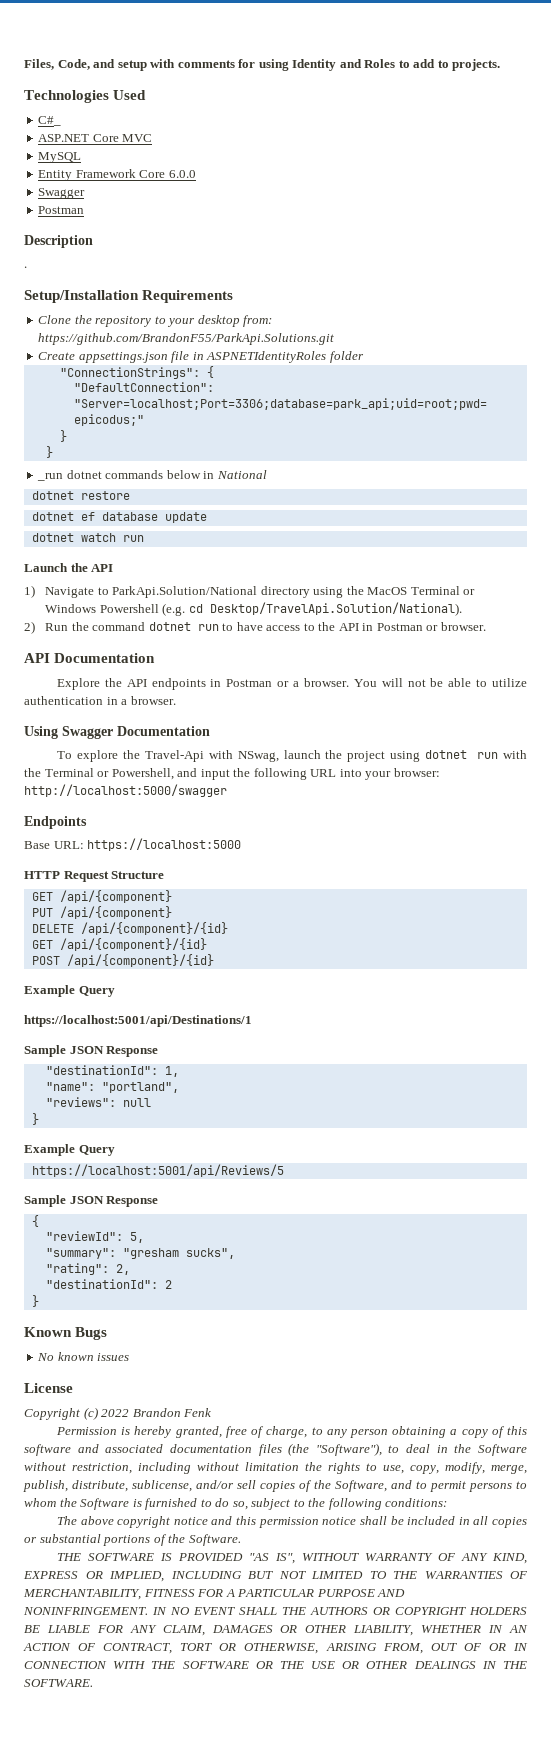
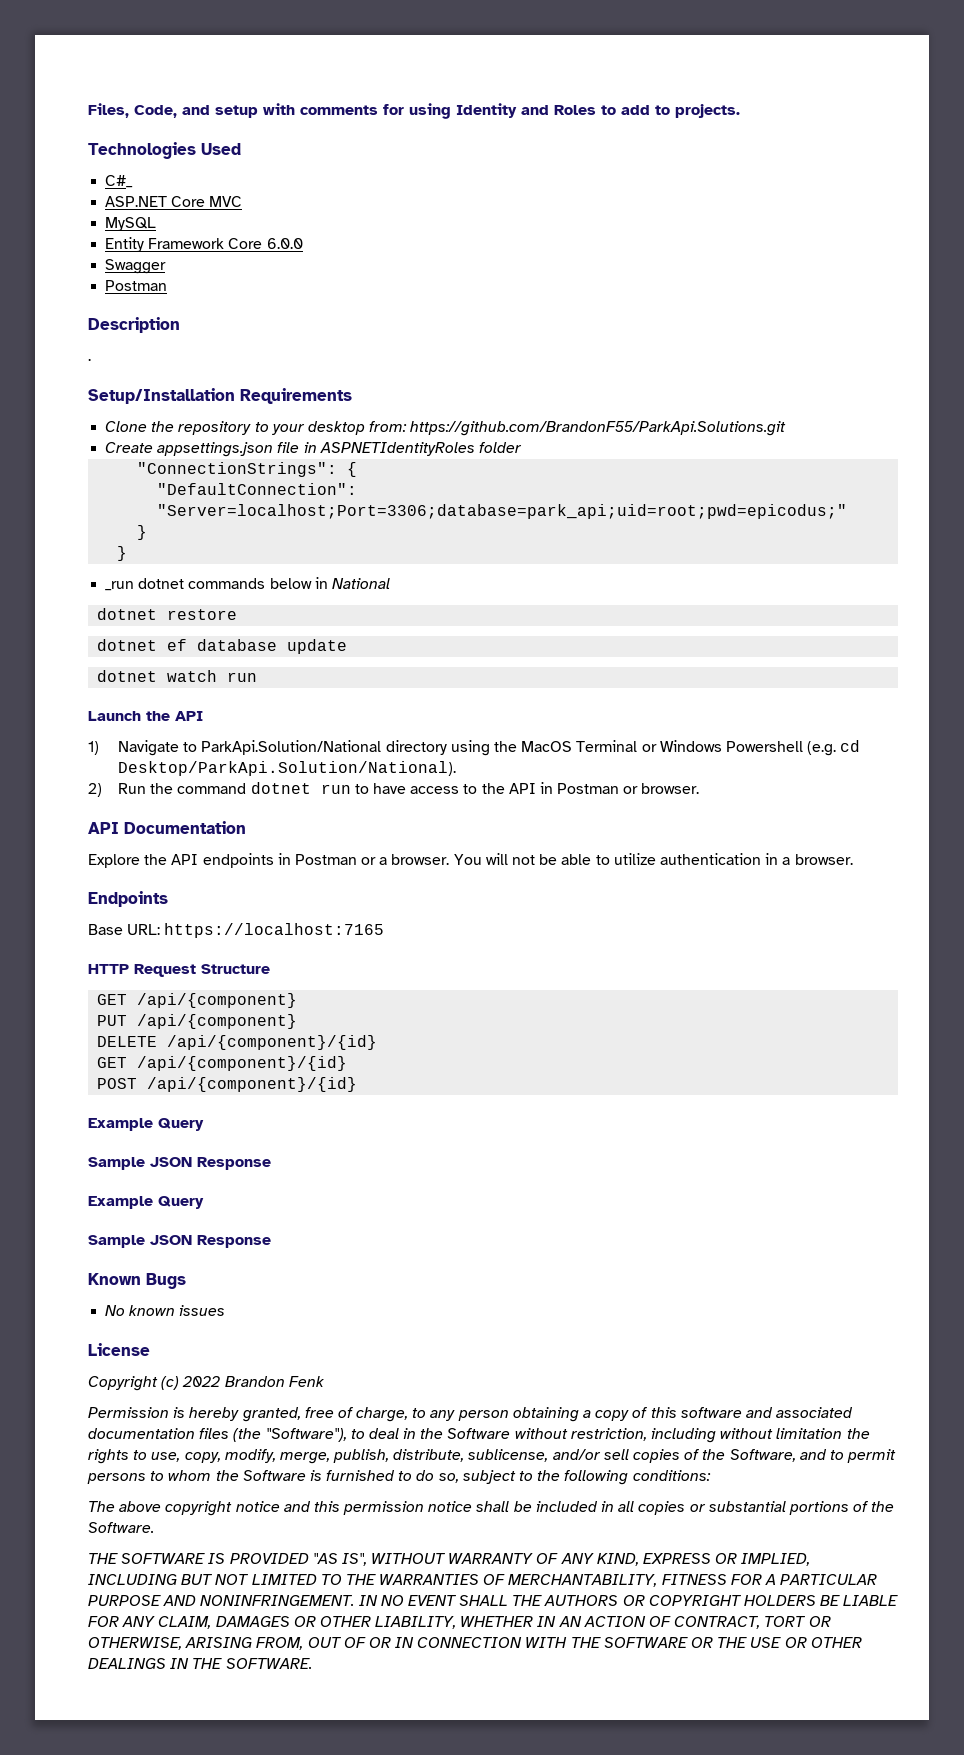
[209,602,462,616] Desktop/TravelApi.Solution/National). -> [118,761,457,776] Desktop/ParkApi.Solution/National).
[24,726,210,739] [57,750,528,762] [24,768,440,780] [24,784,227,797] // Using Swagger Documentation // To explore the Travel-Api with NSwag, launch the project using dotnet run with the Terminal or Powershell, and input the following URL into your browser: http://localhost:5000/swagger -> (853, 859) none
[87,838,242,851] https://localhost:5000 -> [164,923,385,938] https://localhost:7165
[24,1015,252,1027] [24,1045,159,1057] [45,1065,179,1077] [45,1082,179,1093] [45,1097,151,1107] [31,1113,39,1125] [24,1144,115,1156] [31,1164,284,1177] [24,1195,159,1207] [31,1215,39,1227] [45,1231,144,1243] [45,1248,235,1259] [45,1263,130,1275] [45,1279,172,1289] [31,1295,39,1307] https://localhost:5001/api/Destinations/1 // Sample JSON Response // "destinationId": 1, // "name": "portland", // "reviews": null // } // Example Query // https://localhost:5001/api/Reviews/5 // Sample JSON Response // { // "reviewId": 5, // "summary": "gresham sucks", // "rating": 2, // "destinationId": 2 // } -> [88,1157,271,1170] [88,1196,204,1209] [88,1235,271,1248] Sample JSON Response // Example Query // Sample JSON Response

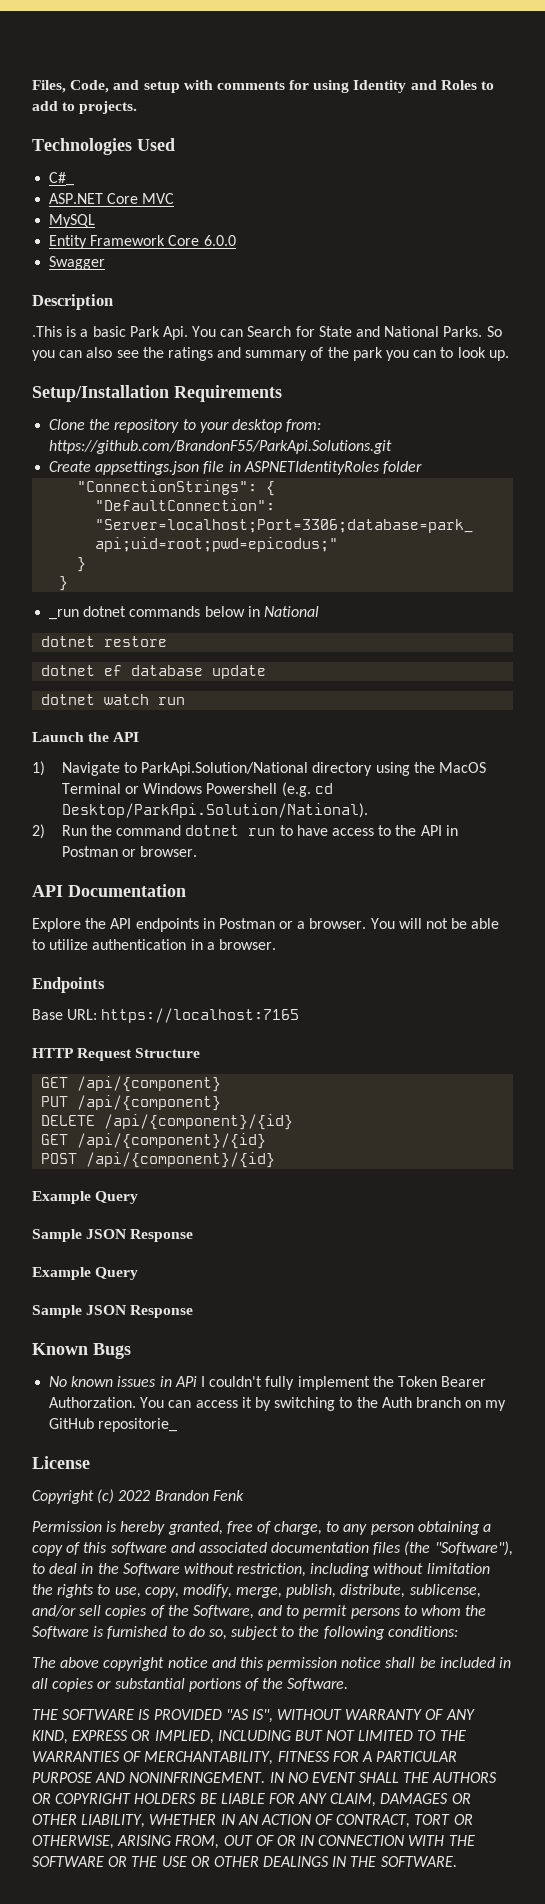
[105,280,168,291] // Postman -> (106, 263) none
[88,358,91,361] . -> [32,326,502,340] [32,347,509,361] .This is a basic Park Api. You can Search for State and National Parks. So you can also see the ratings and summary of the park you can to look up.
(226, 1310) none -> [159,1376,487,1390] [49,1397,507,1411] [49,1418,178,1432] in APi I couldn't fully implement the Token Bearer Authorzation. You can access it by switching to the Auth branch on my GitHub repositorie_

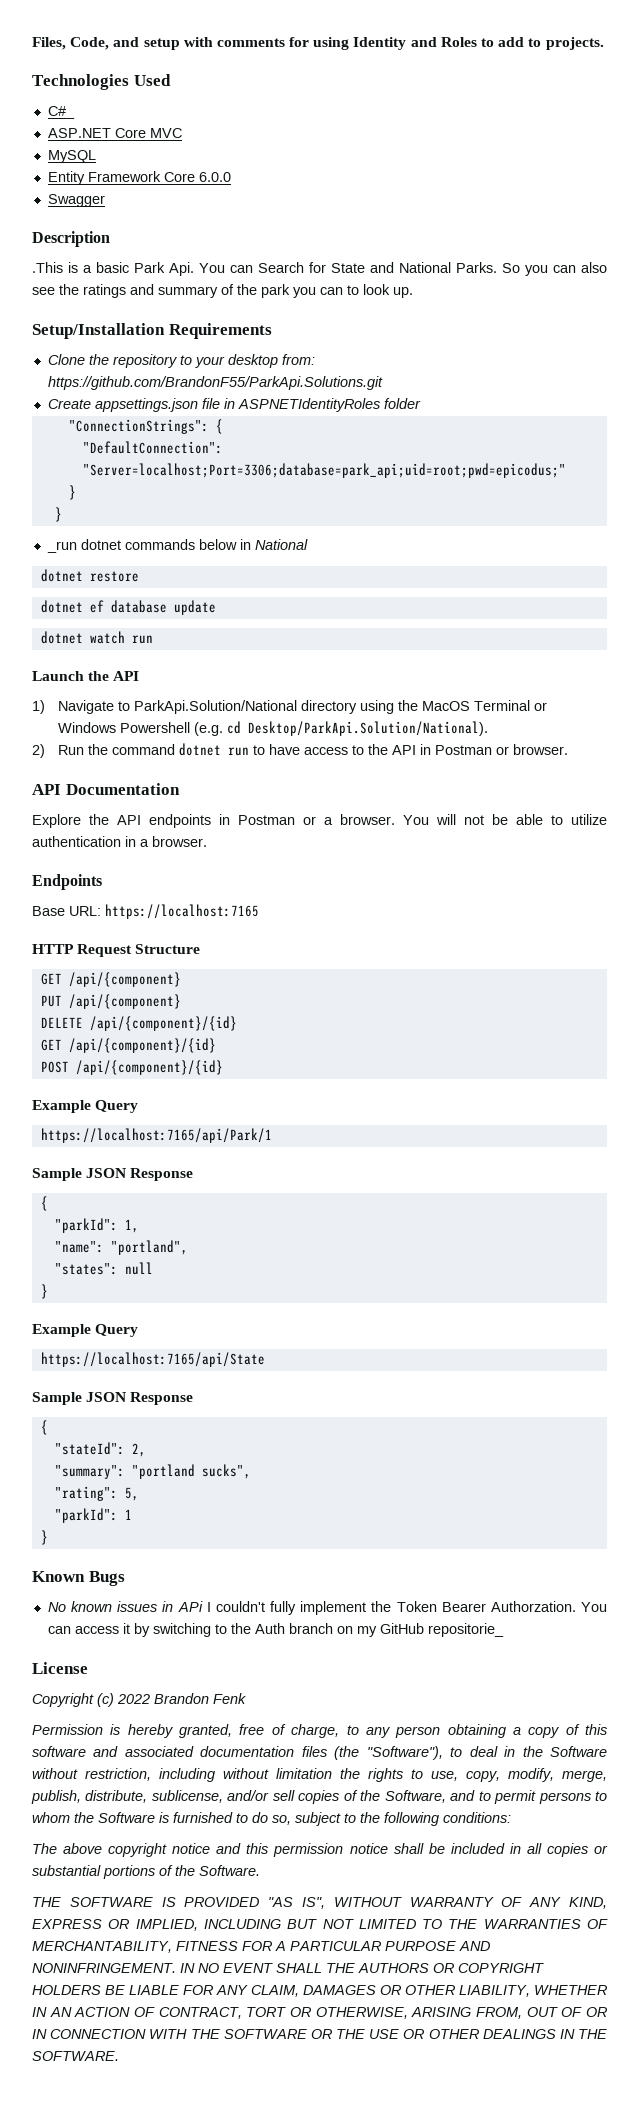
[32,1229,194,1242] [32,1267,139,1280] [32,1305,194,1318] // Sample JSON Response // Example Query // Sample JSON Response -> [40,1128,272,1143] [32,1168,194,1181] [40,1196,48,1211] [54,1218,139,1233] [54,1240,188,1255] [54,1262,153,1275] [40,1284,48,1299] [32,1324,139,1337] [40,1352,265,1367] [32,1392,194,1405] [40,1420,48,1435] [54,1442,146,1457] [54,1464,251,1479] [54,1486,139,1501] [54,1508,132,1523] [40,1530,48,1545] // https://localhost:7165/api/Park/1 // Sample JSON Response // { // "parkId": 1, // "name": "portland", // "states": null // } // Example Query // https://localhost:7165/api/State // Sample JSON Response // { // "stateId": 2, // "summary": "portland sucks", // "rating": 5, // "parkId": 1 // }

